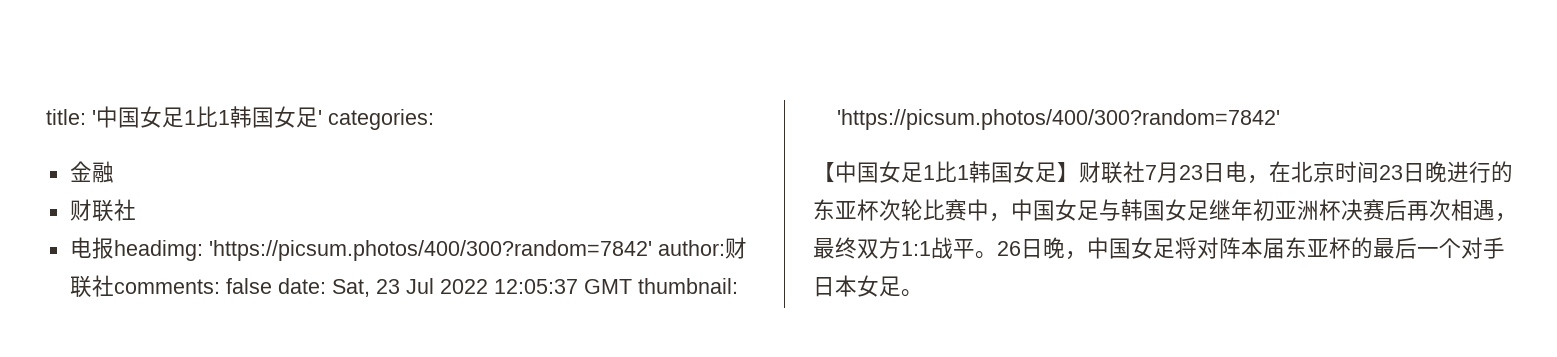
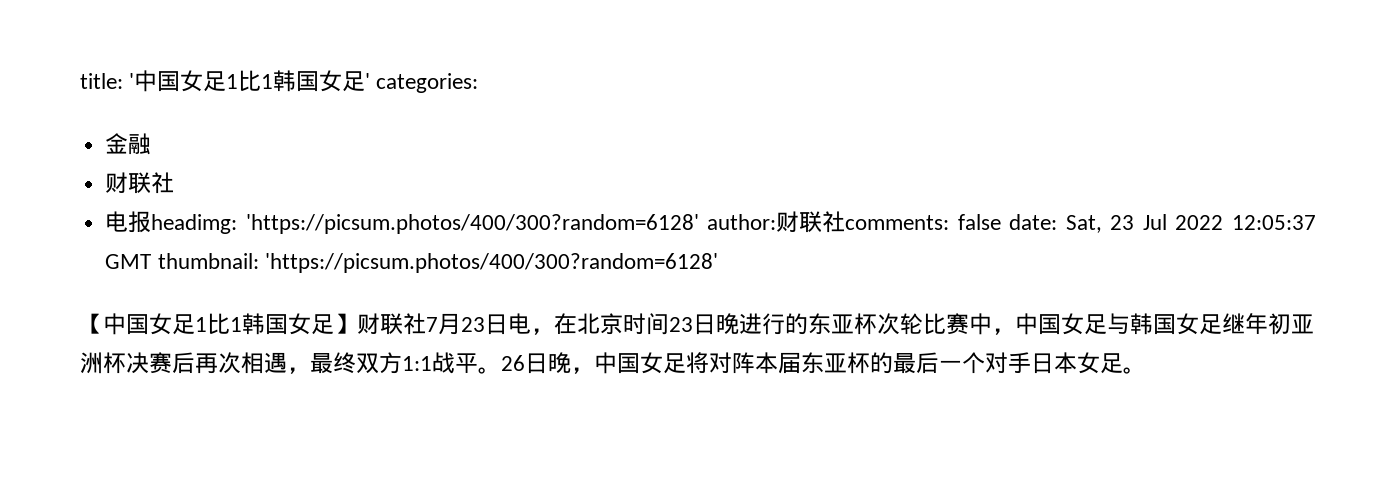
[208,240,652,261] 'https://picsum.photos/400/300?random=7842' -> [245,214,699,234] 'https://picsum.photos/400/300?random=6128'
[836,109,1280,130] 'https://picsum.photos/400/300?random=7842' -> [264,253,718,273] 'https://picsum.photos/400/300?random=6128'

